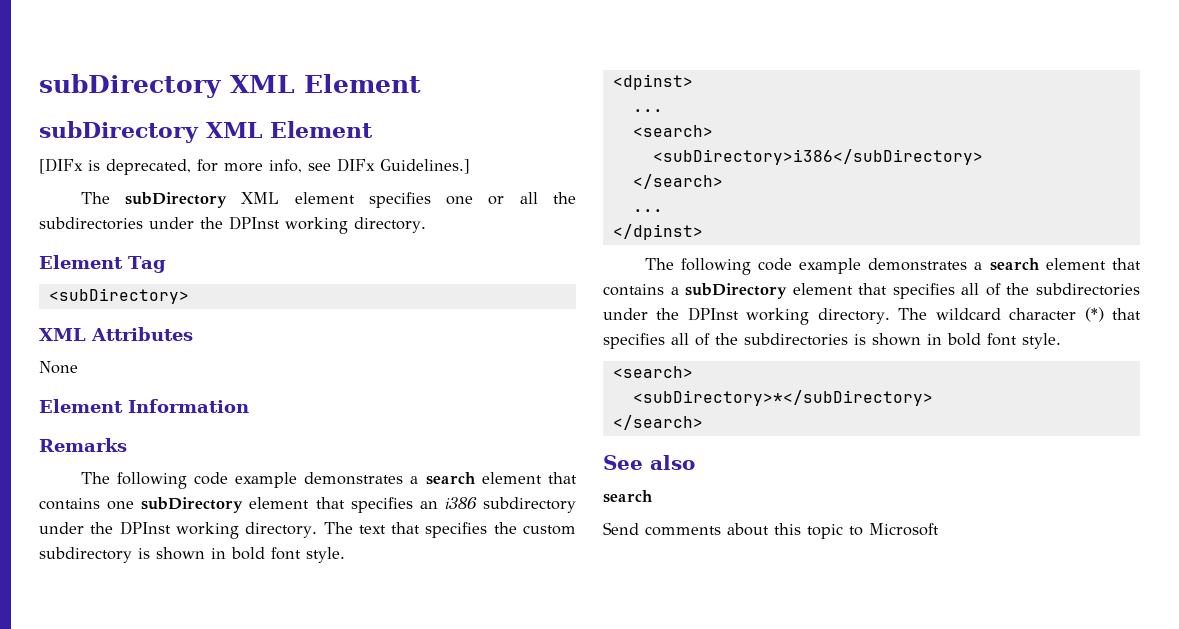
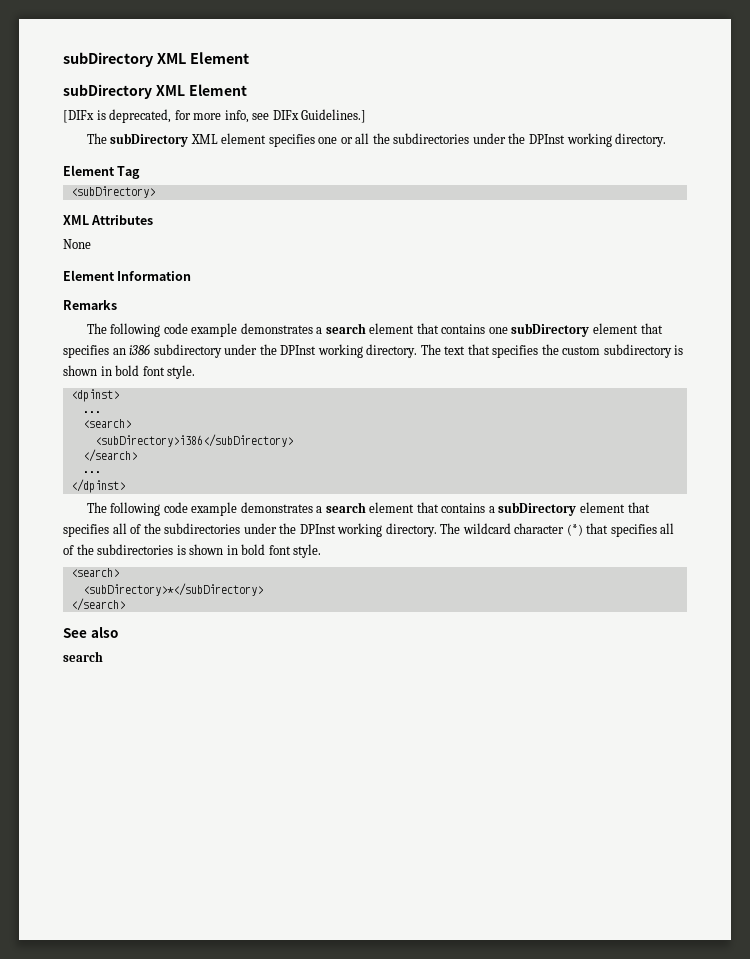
[603,522,939,539] // Send comments about this topic to Microsoft -> (103, 656) none

